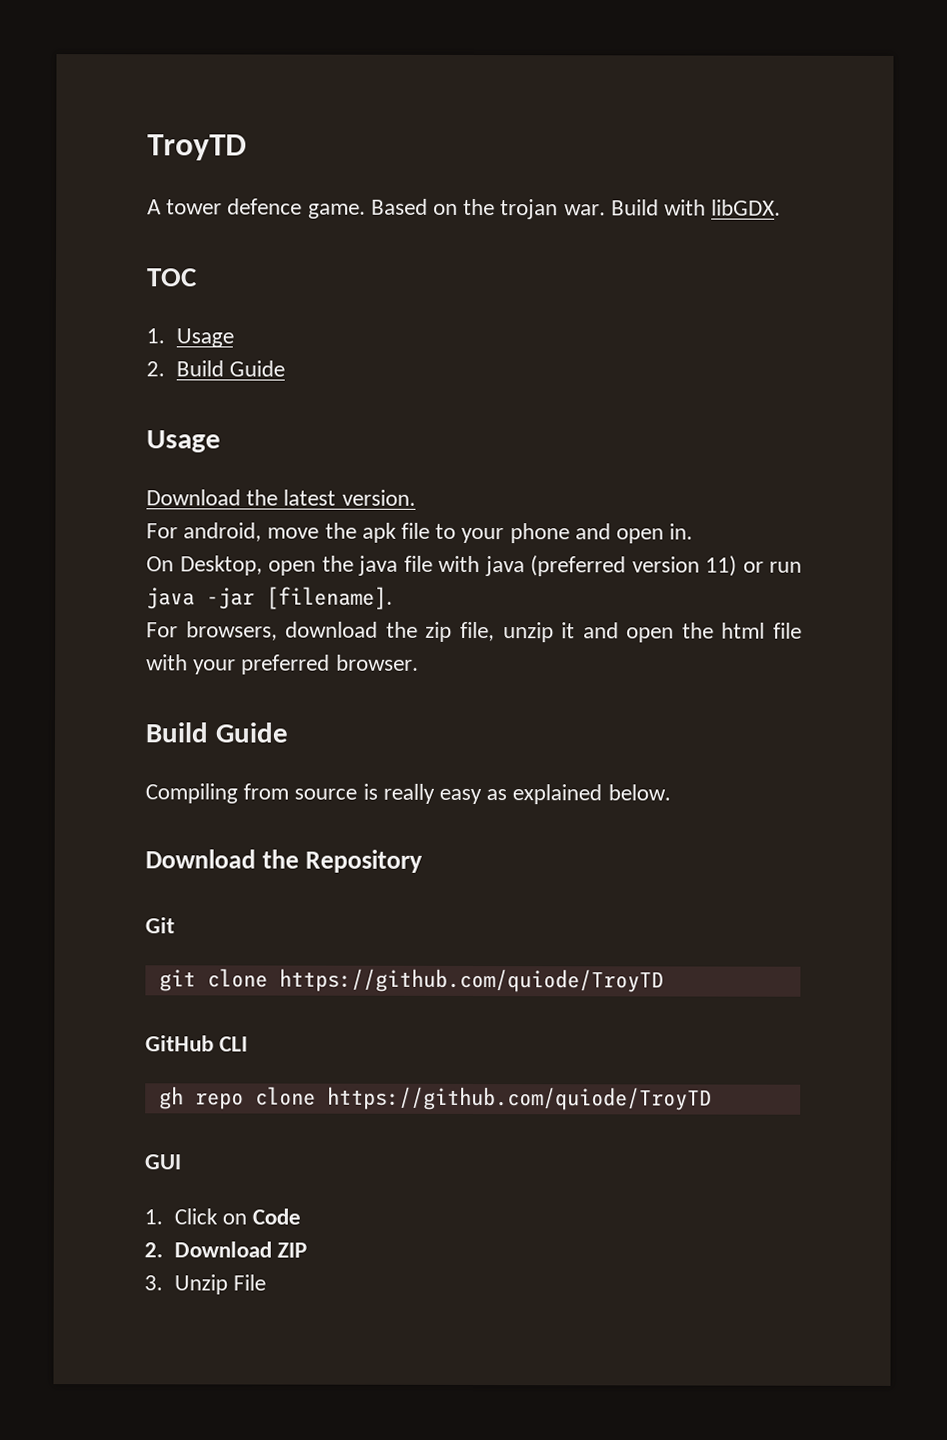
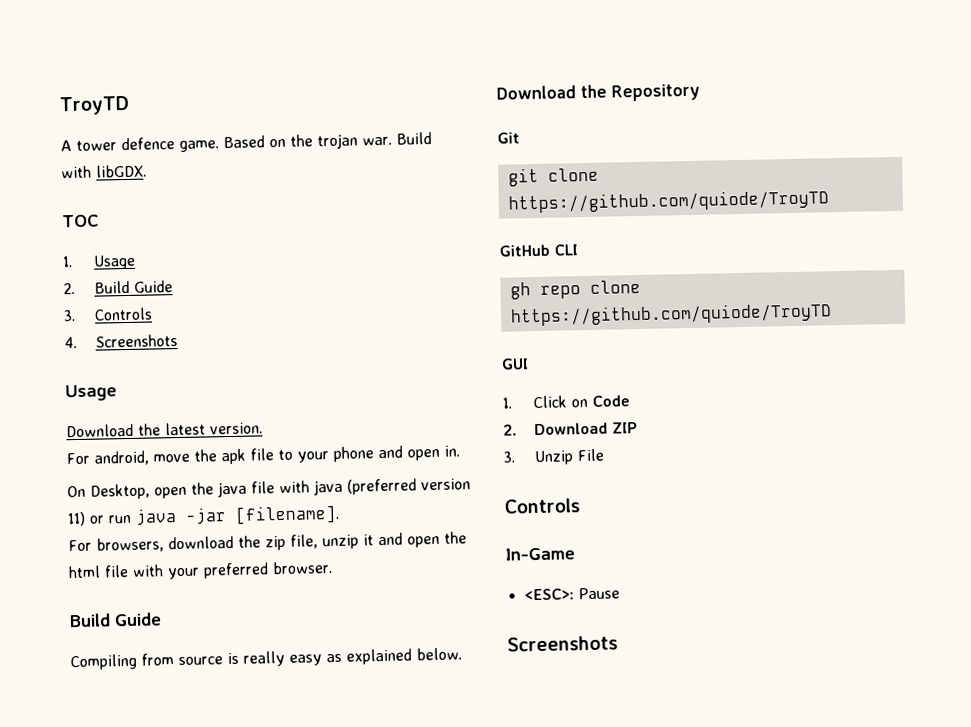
(285, 368) none -> [63,307,153,322] [64,334,178,349] // 3. Controls // 4. Screenshots
(266, 1282) none -> [504,498,580,514] [505,547,575,561] [523,587,620,601] [507,635,618,652] // Controls // In-Game // <ESC>: Pause // Screenshots

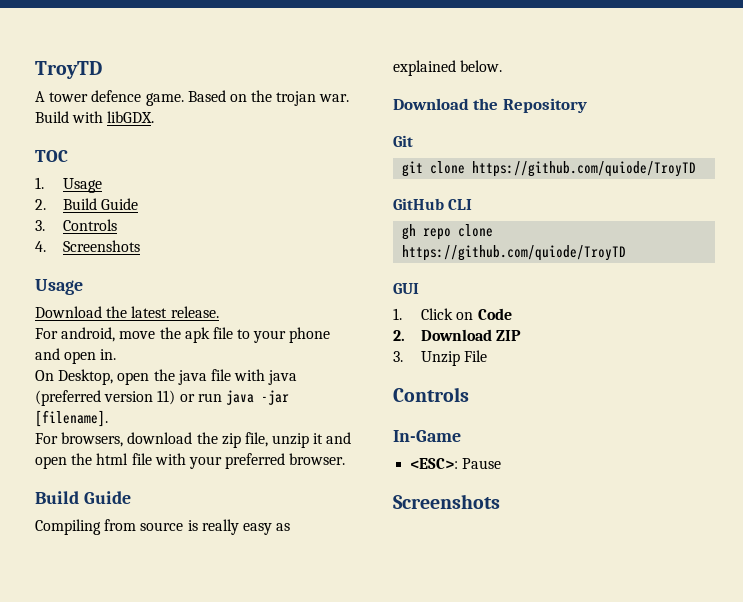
[210,422,263,435] version. -> [170,306,219,318] release.

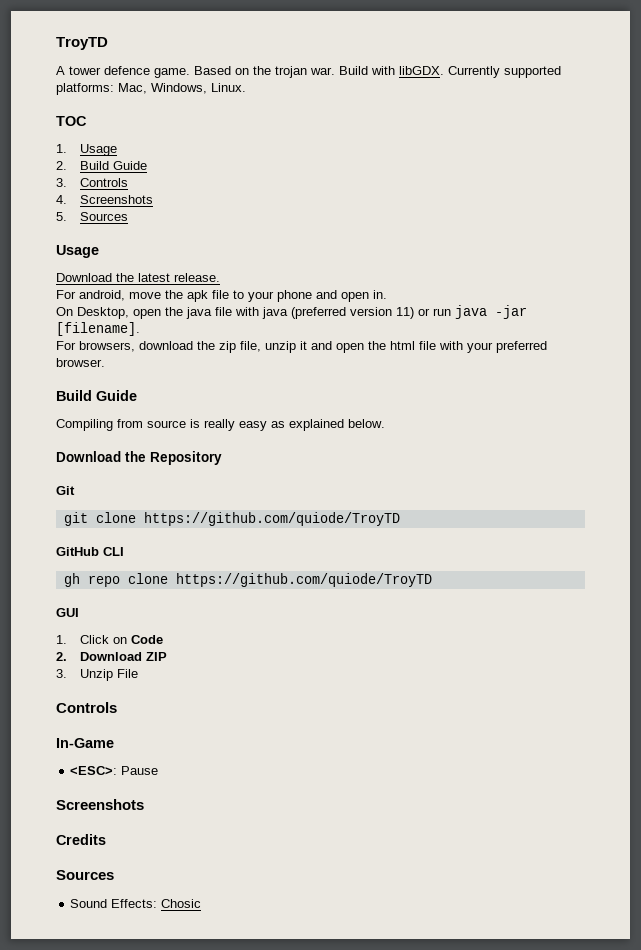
(155, 117) none -> [448,66,561,78] [56,83,246,95] Currently supported platforms: Mac, Windows, Linux.
(141, 246) none -> [56,212,129,221] // 5. Sources
(500, 501) none -> [56,834,106,845] [56,870,114,880] [70,899,202,908] // Credits // Sources // Sound Effects: Chosic

